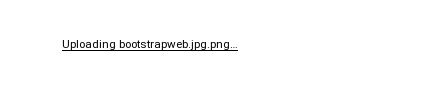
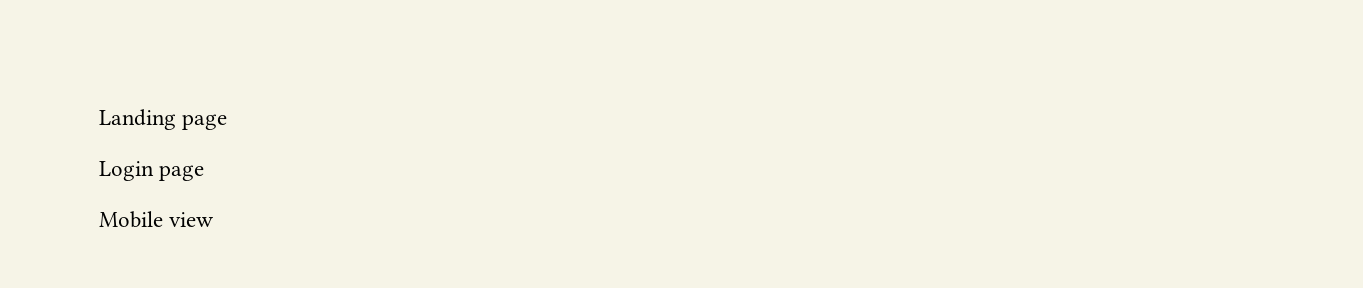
[62,40,239,50] Uploading bootstrapweb.jpg.png… -> [99,109,228,130] [99,161,205,181] [99,211,215,228] Landing page // Login page // Mobile view

